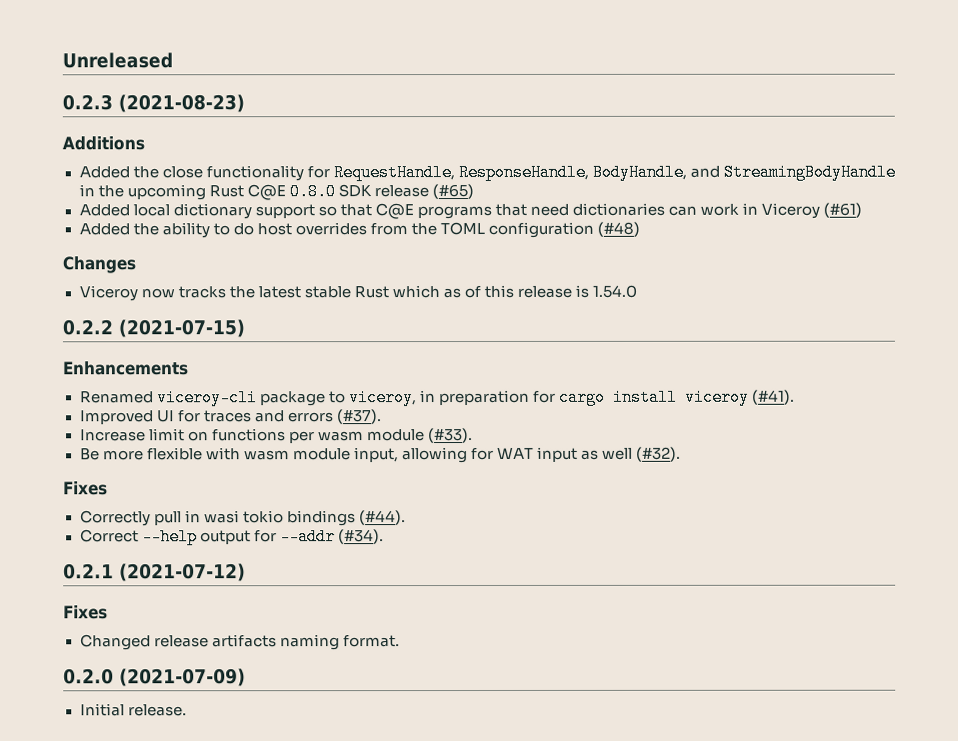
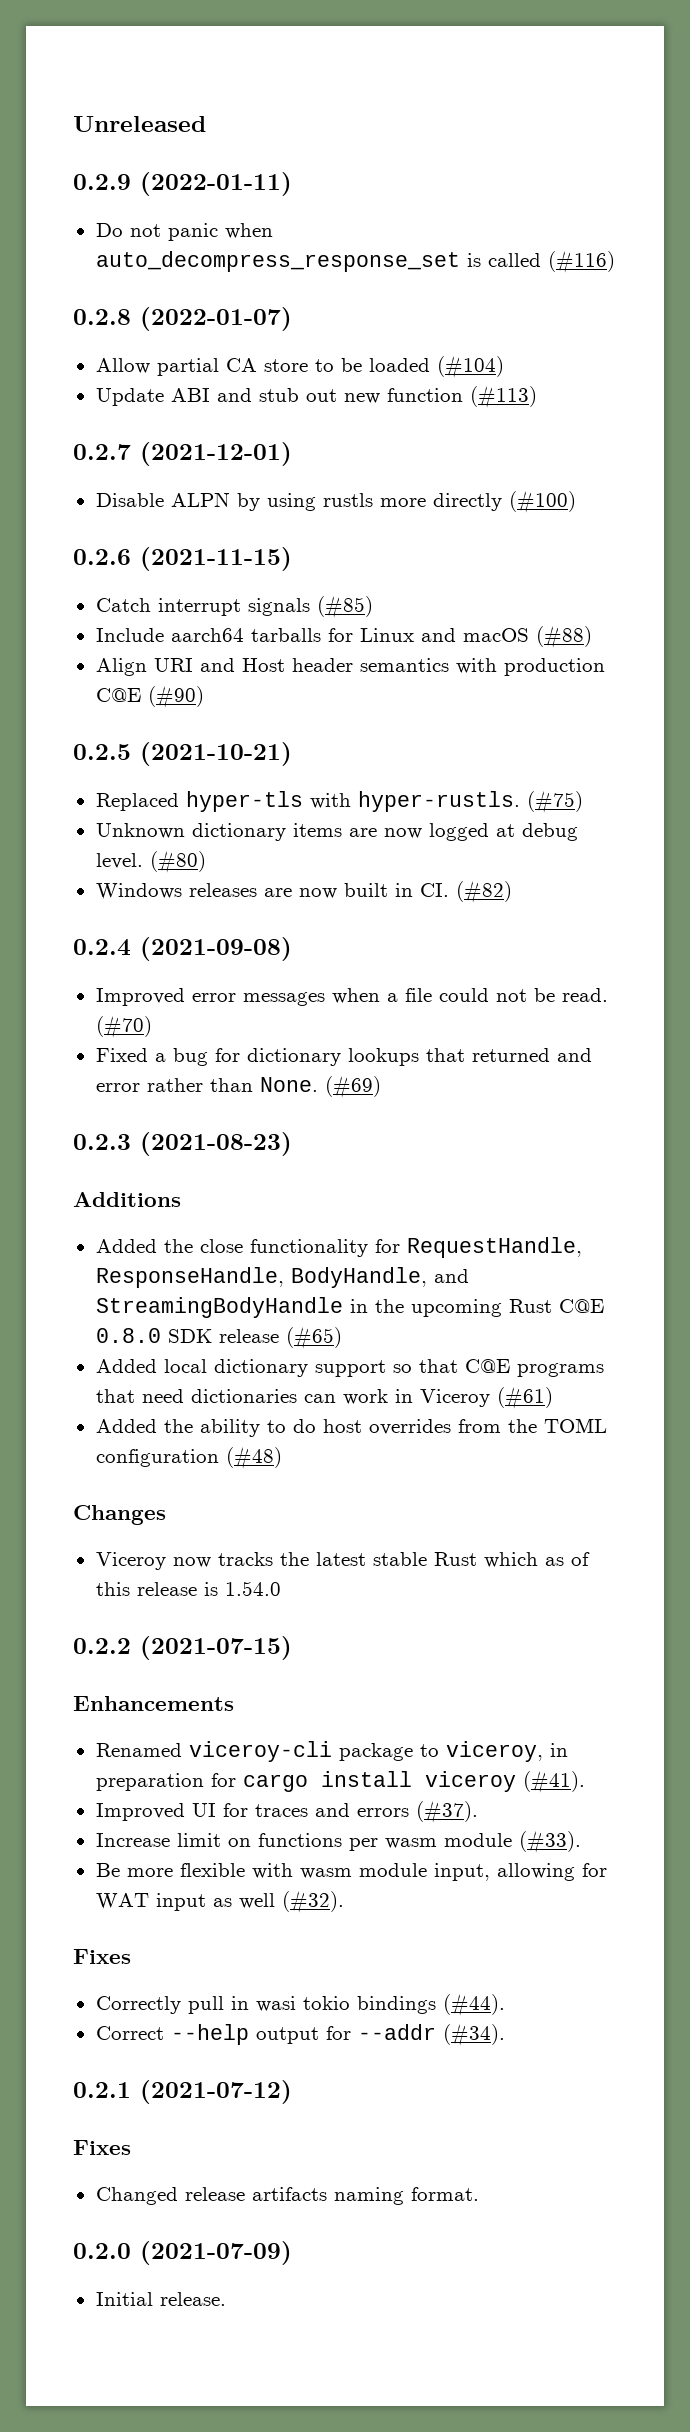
(173, 60) none -> [73,172,292,196] [95,223,273,241] [95,250,615,273] [73,307,292,331] [95,355,504,378] [95,385,537,408] [73,442,292,466] [95,490,576,513] [73,547,292,571] [95,595,373,618] [95,625,592,648] [95,658,605,676] [95,685,204,708] [73,742,292,766] [95,790,583,813] [95,823,578,841] [95,850,206,873] [95,880,512,903] [73,937,292,961] [95,988,608,1006] [95,1015,152,1038] [95,1048,592,1066] [95,1075,381,1098] // 0.2.9 (2022-01-11) // Do not panic when auto_decompress_response_set is called (#116) // 0.2.8 (2022-01-07) // Allow partial CA store to be loaded (#104) // Update ABI and stub out new function (#113) // 0.2.7 (2021-12-01) // Disable ALPN by using rustls more directly (#100) // 0.2.6 (2021-11-15) // Catch interrupt signals (#85) // Include aarch64 tarballs for Linux and macOS (#88) // Align URI and Host header semantics with production C@E (#90) // 0.2.5 (2021-10-21) // Replaced hyper-tls with hyper-rustls. (#75) // Unknown dictionary items are now logged at debug level. (#80) // Windows releases are now built in CI. (#82) // 0.2.4 (2021-09-08) // Improved error messages when a file could not be read. (#70) // Fixed a bug for dictionary lookups that returned and error rather than None. (#69)

